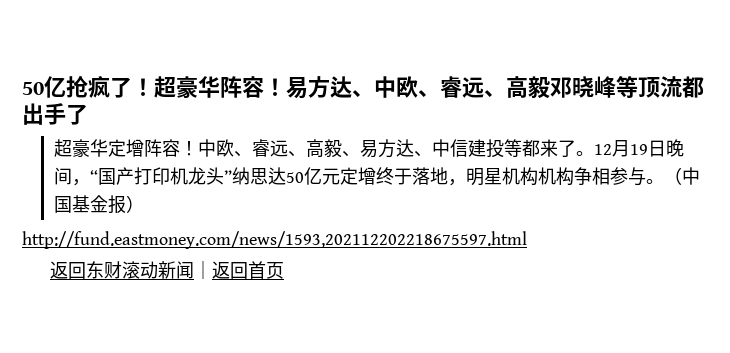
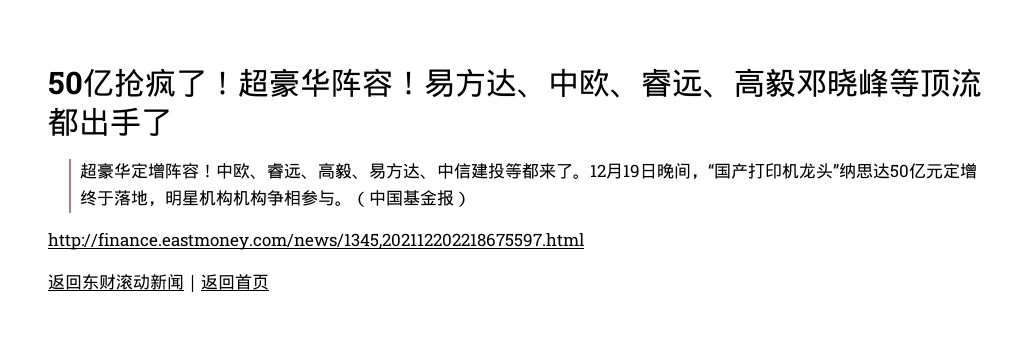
[22,231,527,249] http://fund.eastmoney.com/news/1593,202112202218675597.html -> [48,232,584,250] http://finance.eastmoney.com/news/1345,202112202218675597.html

